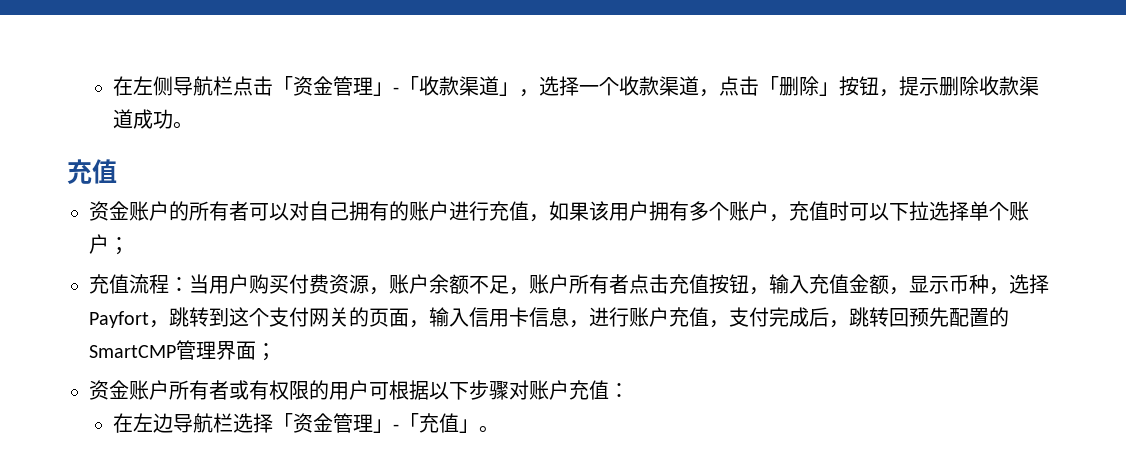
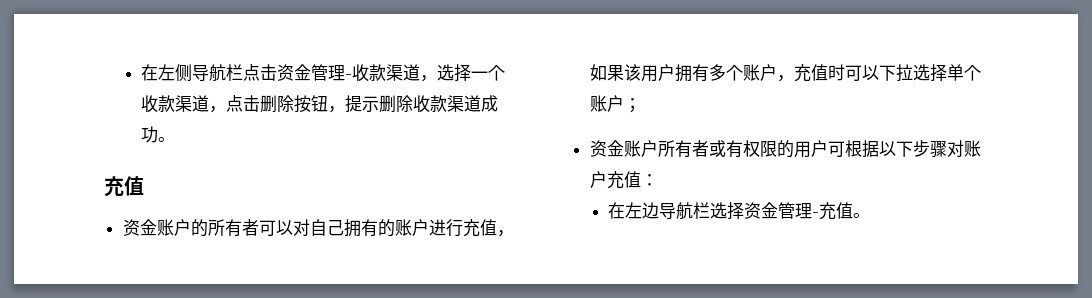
[273,76,520,96] 「资金管理」-「收款渠道」 -> [277,64,421,82] 资金管理-收款渠道
[759,76,840,96] 「删除」 -> [260,95,295,113] 删除
[89,274,1049,295] [89,307,1009,328] [89,340,276,361] // 充值流程：当用户购买付费资源，账户余额不足，账户所有者点击充值按钮，输入充值金额，显示币种，选择Payfort，跳转到这个支付网关的页面，输入信用卡信息，进行账户充值，支付完成后，跳转回预先配置的SmartCMP管理界面； -> (641, 105) none
[273,413,480,433] 「资金管理」-「充值」 -> [744,202,854,220] 资金管理-充值

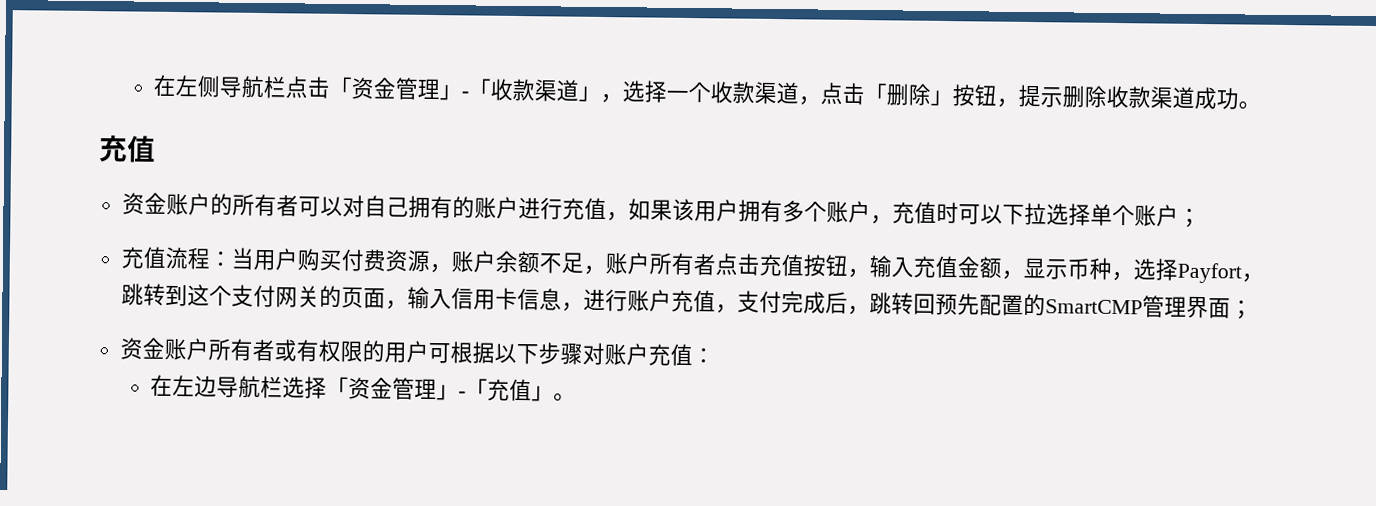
[277,64,421,82] 资金管理-收款渠道 -> [329,76,602,102] 「资金管理」-「收款渠道」
[260,95,295,113] 删除 -> [864,83,954,107] 「删除」
(641, 105) none -> [120,246,1264,284] [120,283,1253,320] // 充值流程：当用户购买付费资源，账户余额不足，账户所有者点击充值按钮，输入充值金额，显示币种，选择Payfort，跳转到这个支付网关的页面，输入信用卡信息，进行账户充值，支付完成后，跳转回预先配置的SmartCMP管理界面；
[744,202,854,220] 资金管理-充值 -> [326,376,555,402] 「资金管理」-「充值」

